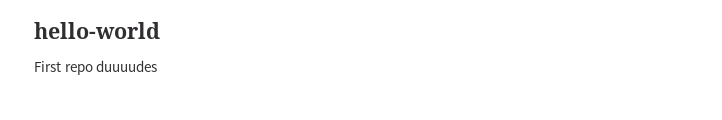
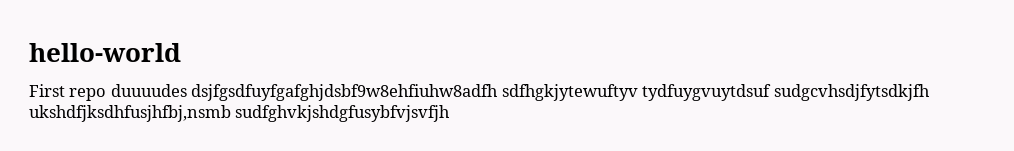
(158, 66) none -> [191,84,930,101] [29,105,451,122] dsjfgsdfuyfgafghjdsbf9w8ehfiuhw8adfh sdfhgkjytewuftyv tydfuygvuytdsuf sudgcvhsdjfytsdkjfh ukshdfjksdhfusjhfbj,nsmb sudfghvkjshdgfusybfvjsvfjh

